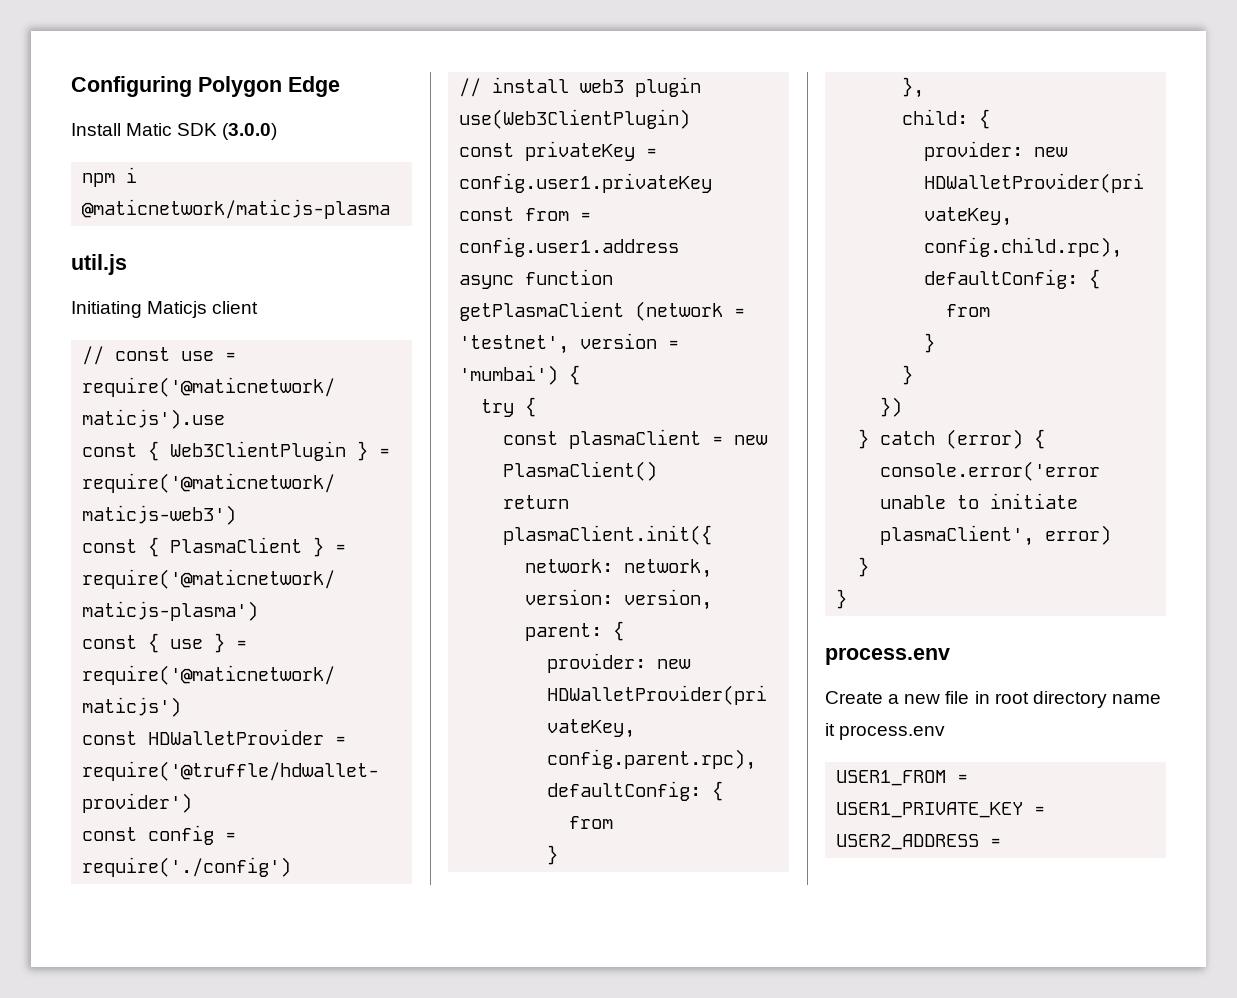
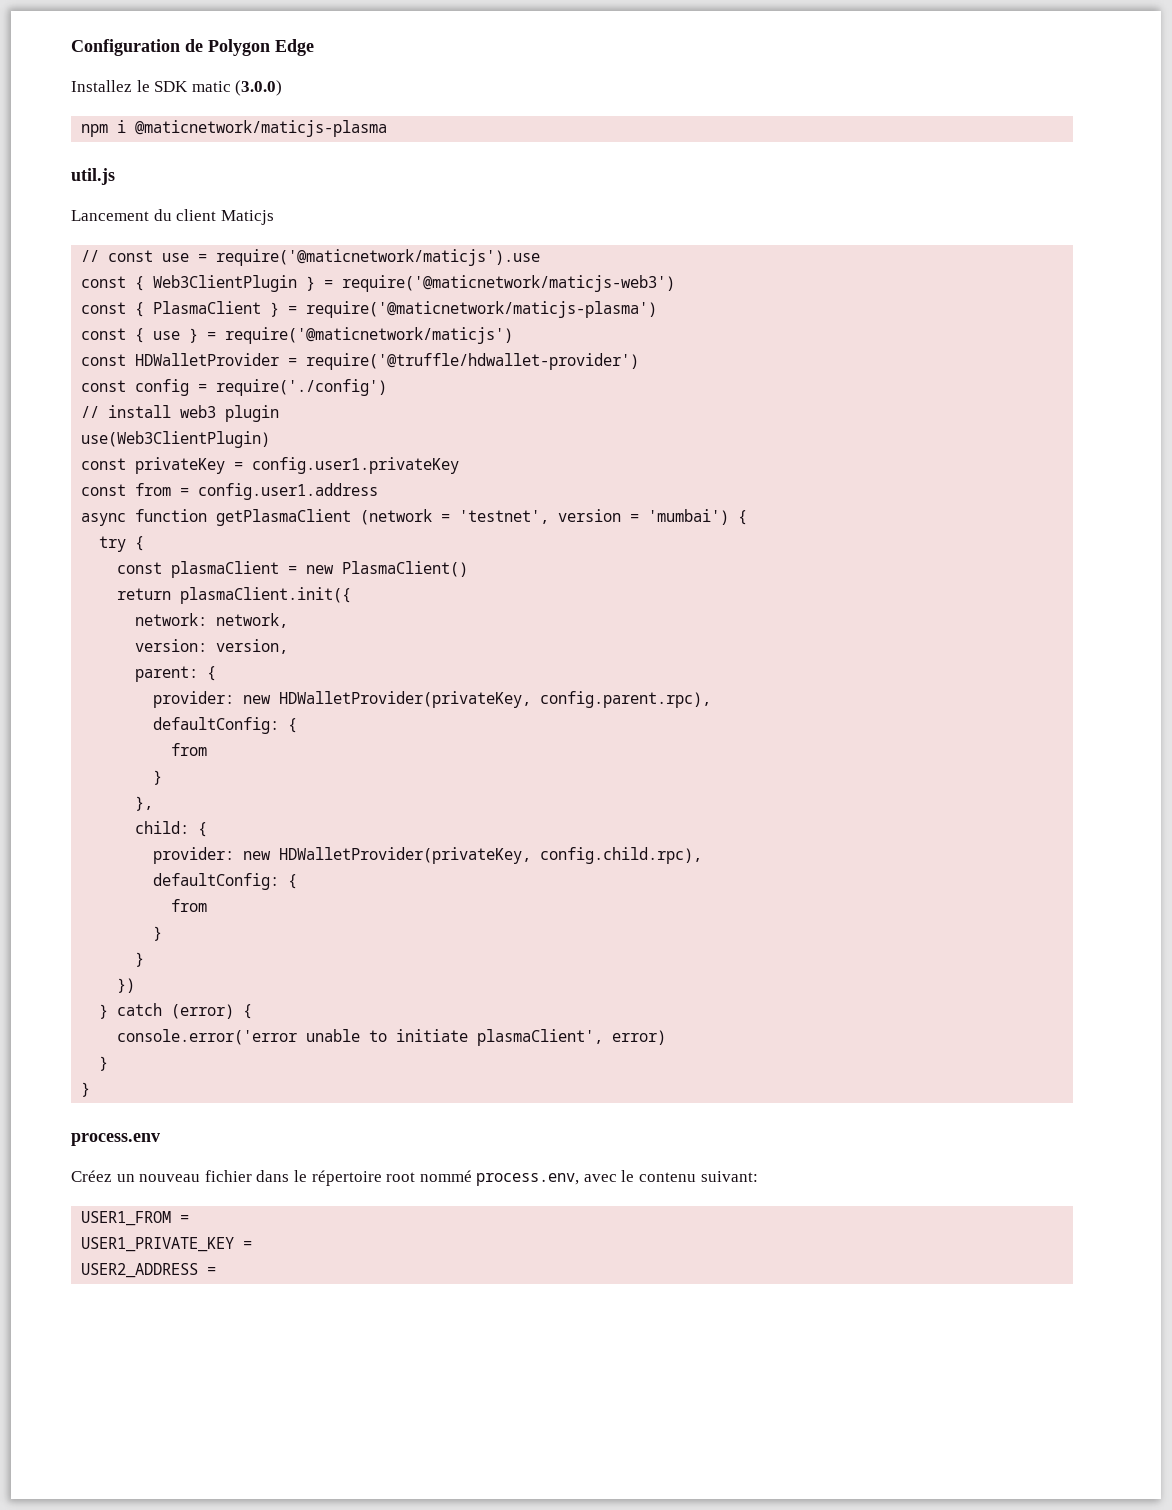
[71,76,192,97] Configuring -> [71,39,203,56] Configuration de
[71,123,218,136] Install Matic SDK -> [71,80,231,92] Installez le SDK matic
[71,301,142,318] Initiating -> [71,209,217,221] Lancement du client
[212,301,259,314] client -> (274, 217) none
[825,691,1161,708] [825,723,946,740] Create a new file in root directory name it process.env -> [71,1170,758,1186] Créez un nouveau fichier dans le répertoire root nommé process.env, avec le contenu suivant:

